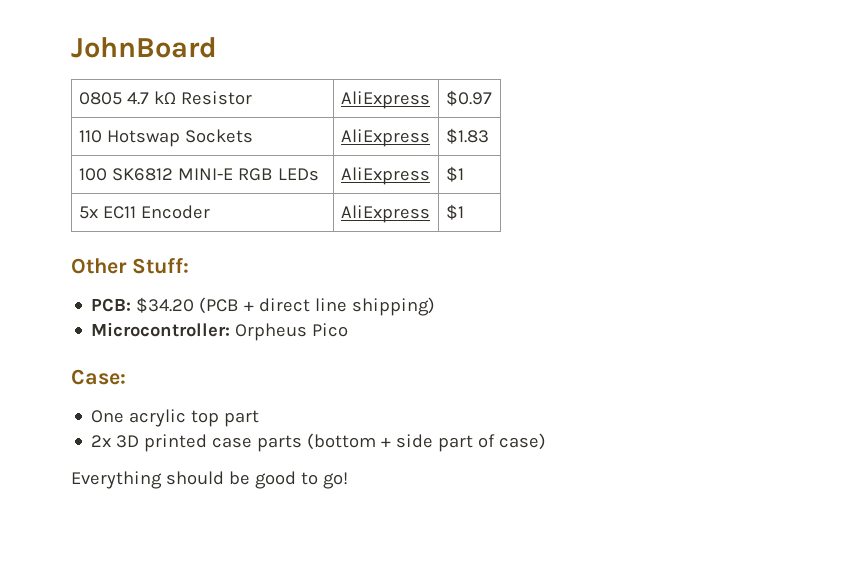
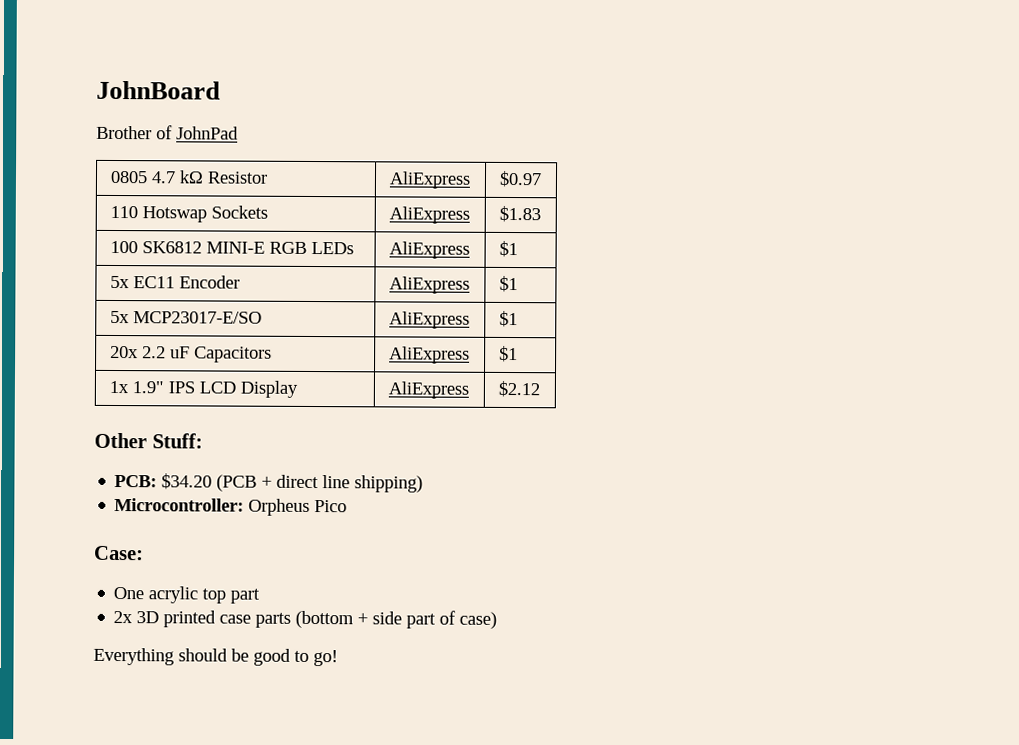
(217, 47) none -> [96,125,239,140] // Brother of JohnPad
(464, 212) none -> [109,310,262,324] [388,311,470,329] [498,310,518,328] [109,345,272,363] [388,346,470,364] [498,345,518,363] [108,380,298,398] [387,381,469,399] [497,380,540,398] // 5x MCP23017-E/SO | AliExpress | $1 // 20x 2.2 uF Capacitors | AliExpress | $1 // 1x 1.9" IPS LCD Display | AliExpress | $2.12

